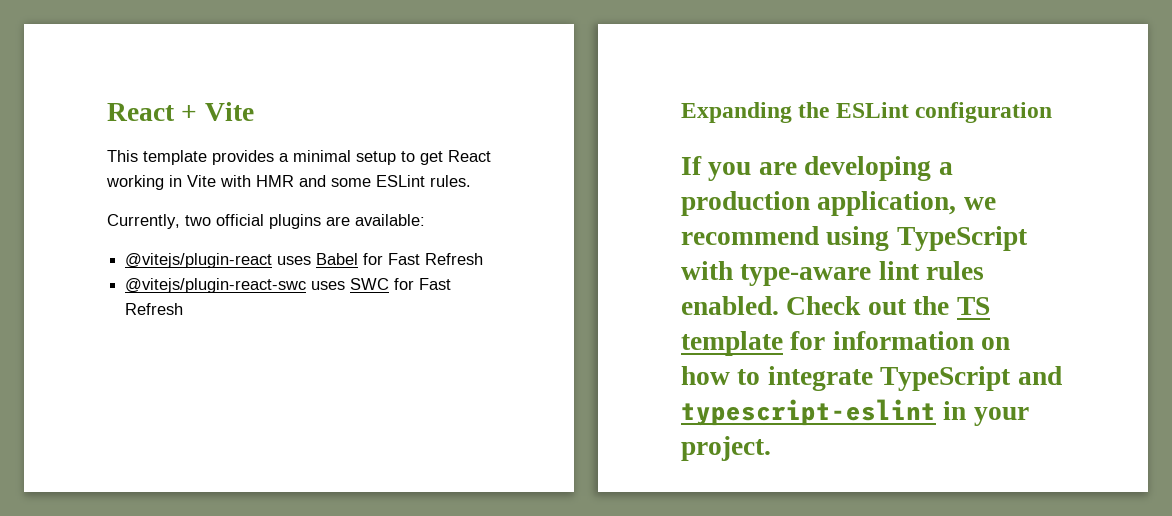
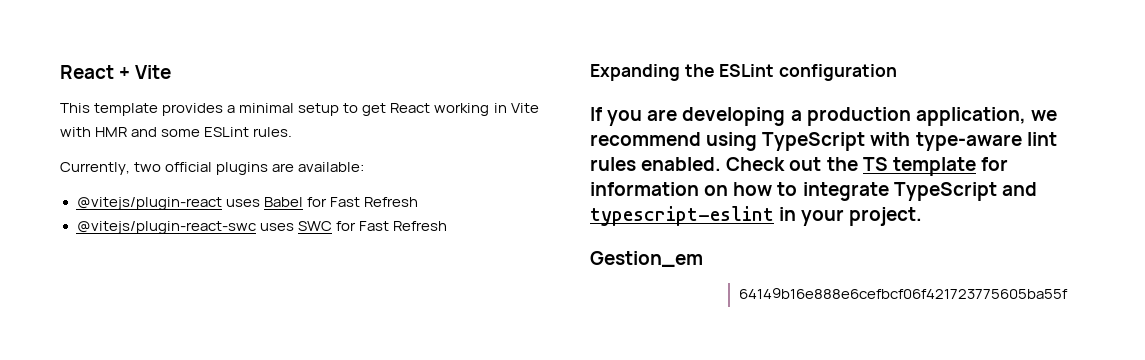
(771, 448) none -> [590,251,703,267] [738,288,1068,299] // Gestion_em // 64149b16e888e6cefbcf06f421723775605ba55f

